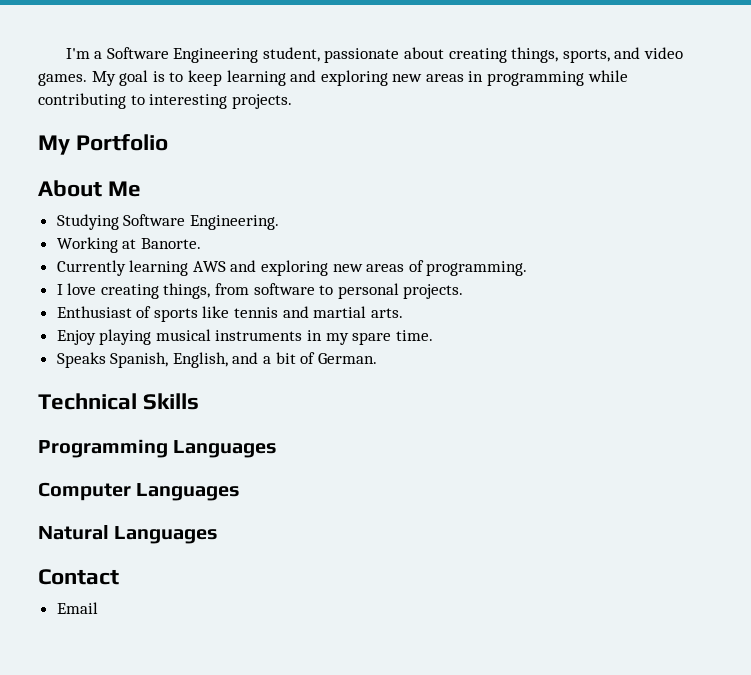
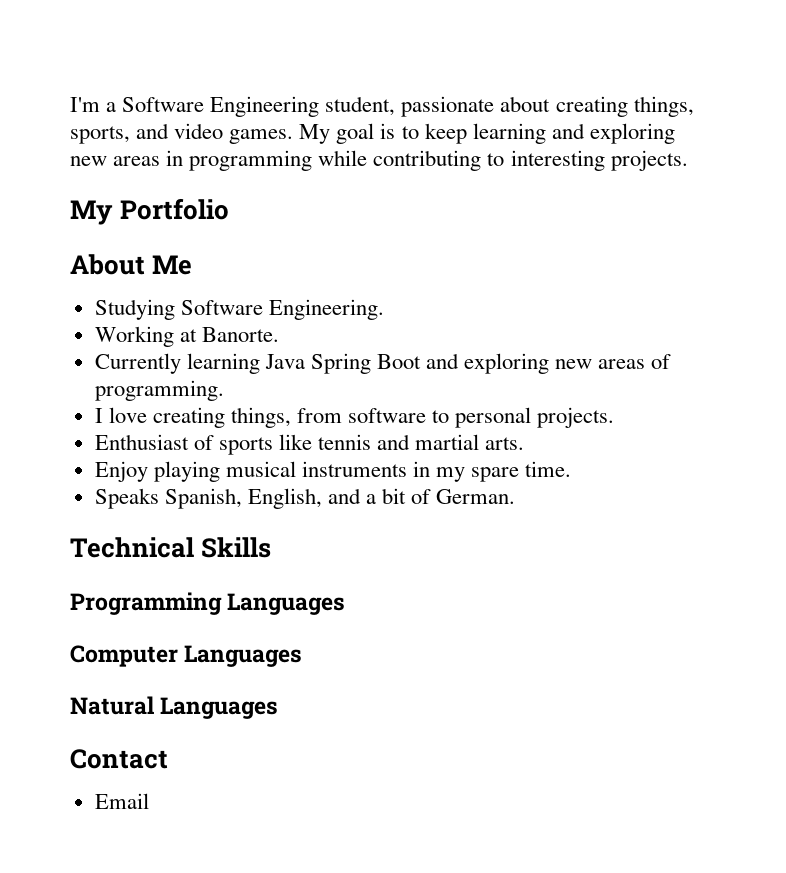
[192,261,226,272] AWS -> [264,353,422,374] Java Spring Boot

